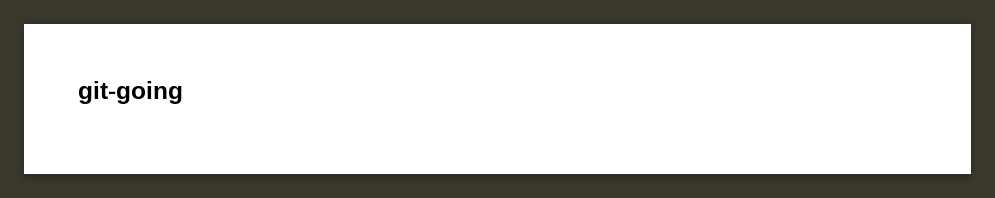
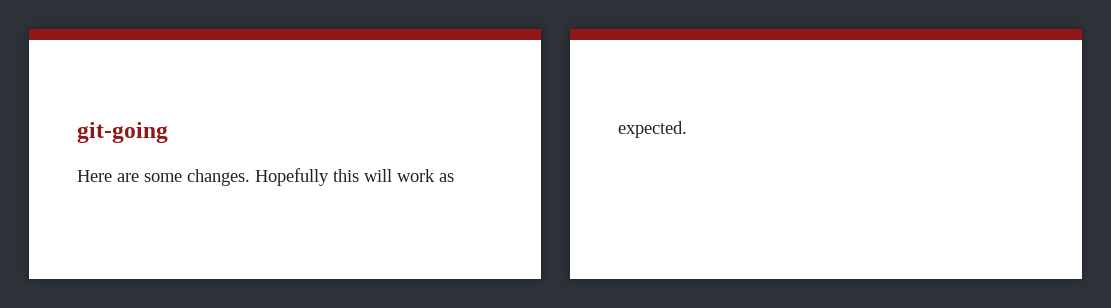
(183, 92) none -> [77,168,454,186] [618,121,687,138] // Here are some changes. Hopefully this will work as expected.

